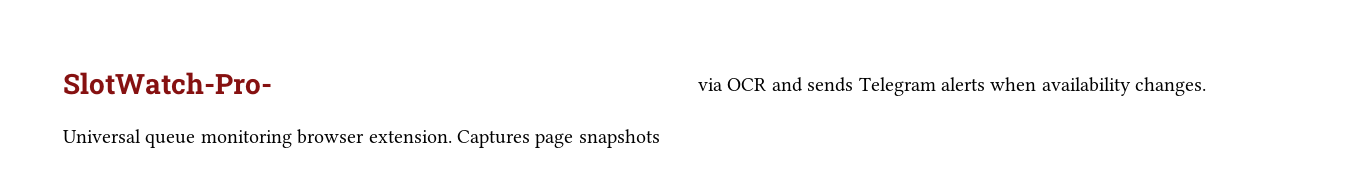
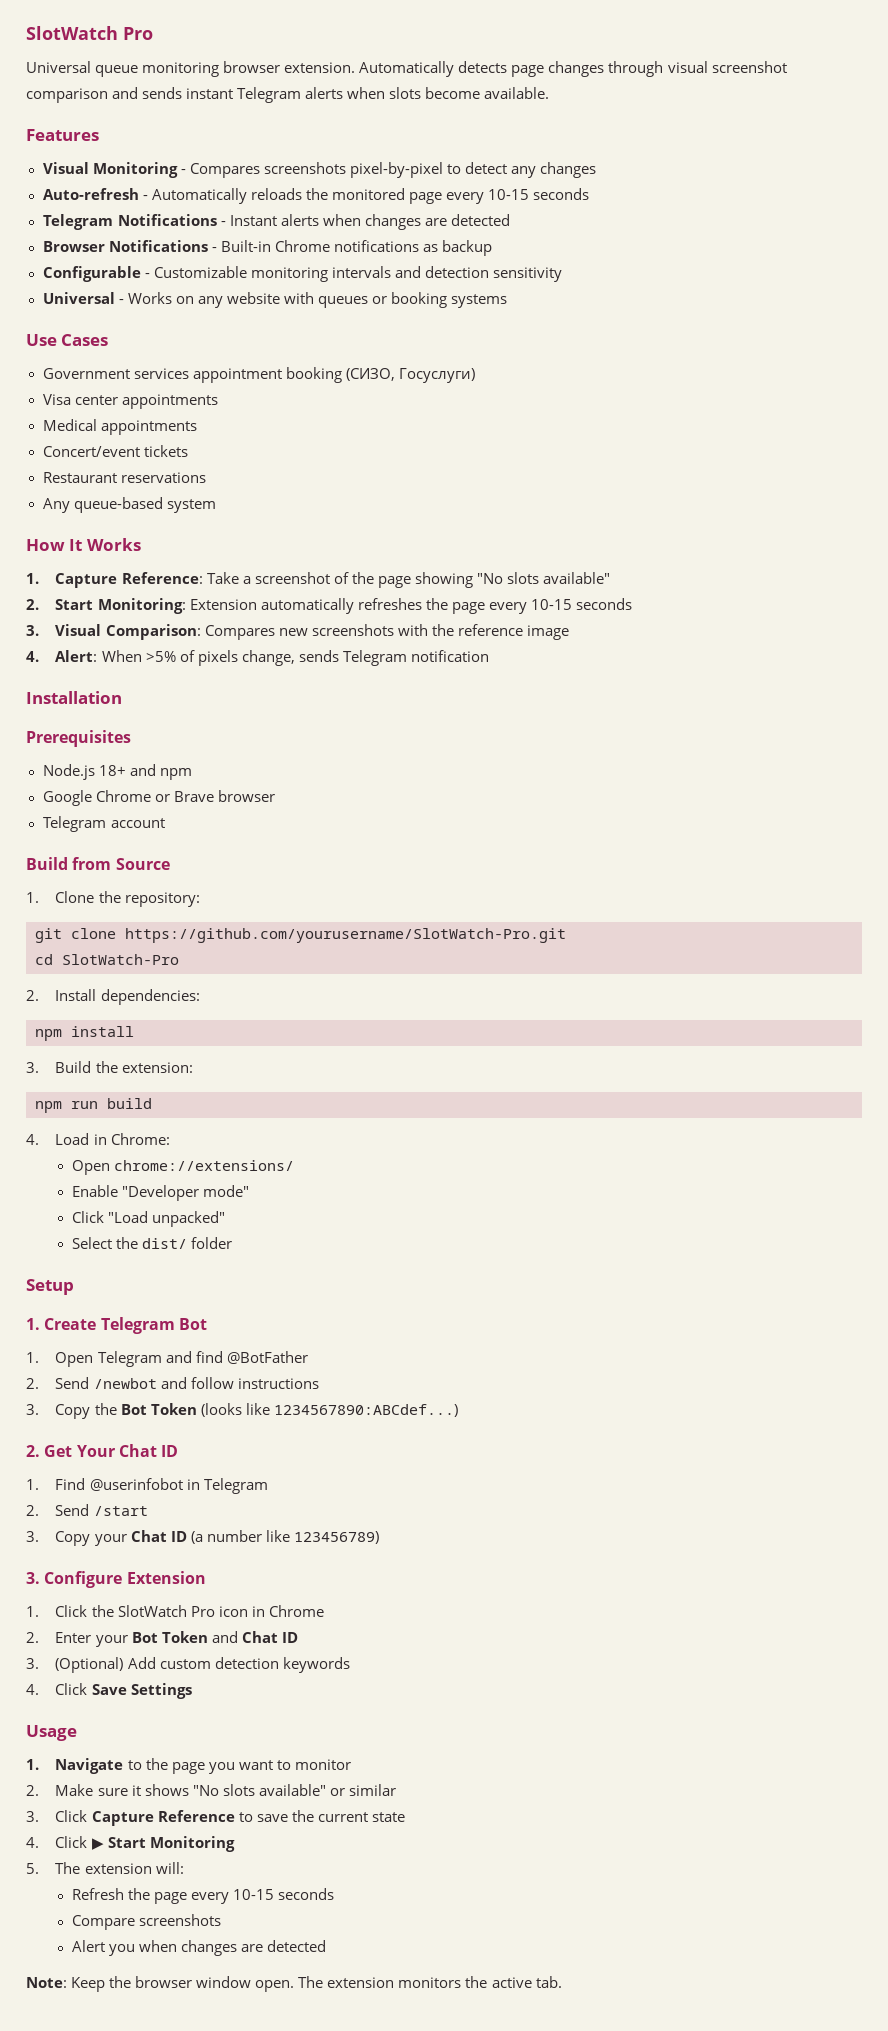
[63,72,272,95] SlotWatch-Pro- -> [26,26,153,40] SlotWatch Pro
[457,129,660,148] [698,78,767,91] Captures page snapshots via OCR -> [359,61,787,77] [26,88,108,103] Automatically detects page changes through visual screenshot comparison
(854, 84) none -> [186,88,234,99] instant
[1041,77,1207,96] availability changes. -> [389,87,550,99] [26,129,99,141] [42,162,596,178] [42,188,589,204] [42,214,510,230] [42,240,492,256] [42,266,562,282] [42,292,508,308] [26,334,109,346] [42,367,475,383] [42,394,218,409] [42,419,197,435] [42,445,188,457] [42,472,206,483] [42,497,216,513] [26,538,141,551] [26,572,611,588] [26,598,632,614] [26,624,569,640] [26,650,489,666] [26,691,122,704] [26,730,131,747] [42,764,192,780] [42,790,275,806] [42,816,165,832] [26,857,170,870] [26,891,200,907] [35,928,566,943] [35,954,179,965] [26,989,200,1005] [35,1026,134,1041] [26,1061,193,1073] [35,1098,152,1113] [26,1133,170,1145] [71,1160,295,1175] [71,1185,250,1201] [71,1211,226,1227] [71,1237,233,1249] [26,1279,74,1295] [26,1317,207,1334] [26,1351,308,1367] [26,1377,319,1389] [26,1403,458,1419] [26,1444,179,1457] [26,1478,268,1494] [26,1504,148,1516] [26,1530,379,1546] [26,1571,206,1588] [26,1605,324,1617] [26,1631,298,1647] [26,1657,350,1673] [26,1683,192,1699] [26,1725,77,1741] [26,1758,351,1774] [26,1784,396,1796] [26,1810,405,1826] [26,1836,235,1852] [26,1862,184,1874] [71,1888,335,1904] [71,1914,222,1930] [71,1940,327,1956] [26,1976,562,1992] slots become available. // Features // Visual Monitoring - Compares screenshots pixel-by-pixel to detect any changes // Auto-refresh - Automatically reloads the monitored page every 10-15 seconds // Telegram Notifications - Instant alerts when changes are detected // Browser Notifications - Built-in Chrome notifications as backup // Configurable - Customizable monitoring intervals and detection sensitivity // Universal - Works on any website with queues or booking systems // Use Cases // Government services appointment booking (СИЗО, Госуслуги) // Visa center appointments // Medical appointments // Concert/event tickets // Restaurant reservations // Any queue-based system // How It Works // 1. Capture Reference: Take a screenshot of the page showing "No slots available" // 2. Start Monitoring: Extension automatically refreshes the page every 10-15 seconds // 3. Visual Comparison: Compares new screenshots with the reference image // 4. Alert: When >5% of pixels change, sends Telegram notification // Installation // Prerequisites // Node.js 18+ and npm // Google Chrome or Brave browser // Telegram account // Build from Source // 1. Clone the repository: // git clone https://github.com/yourusername/SlotWatch-Pro.git // cd SlotWatch-Pro // 2. Install dependencies: // npm install // 3. Build the extension: // npm run build // 4. Load in Chrome: // Open chrome://extensions/ // Enable "Developer mode" // Click "Load unpacked" // Select the dist/ folder // Setup // 1. Create Telegram Bot // 1. Open Telegram and find @BotFather // 2. Send /newbot and follow instructions // 3. Copy the Bot Token (looks like 1234567890:ABCdef...) // 2. Get Your Chat ID // 1. Find @userinfobot in Telegram // 2. Send /start // 3. Copy your Chat ID (a number like 123456789) // 3. Configure Extension // 1. Click the SlotWatch Pro icon in Chrome // 2. Enter your Bot Token and Chat ID // 3. (Optional) Add custom detection keywords // 4. Click Save Settings // Usage // 1. Navigate to the page you want to monitor // 2. Make sure it shows "No slots available" or similar // 3. Click Capture Reference to save the current state // 4. Click ▶ Start Monitoring // 5. The extension will: // Refresh the page every 10-15 seconds // Compare screenshots // Alert you when changes are detected // Note: Keep the browser window open. The extension monitors the active tab.

